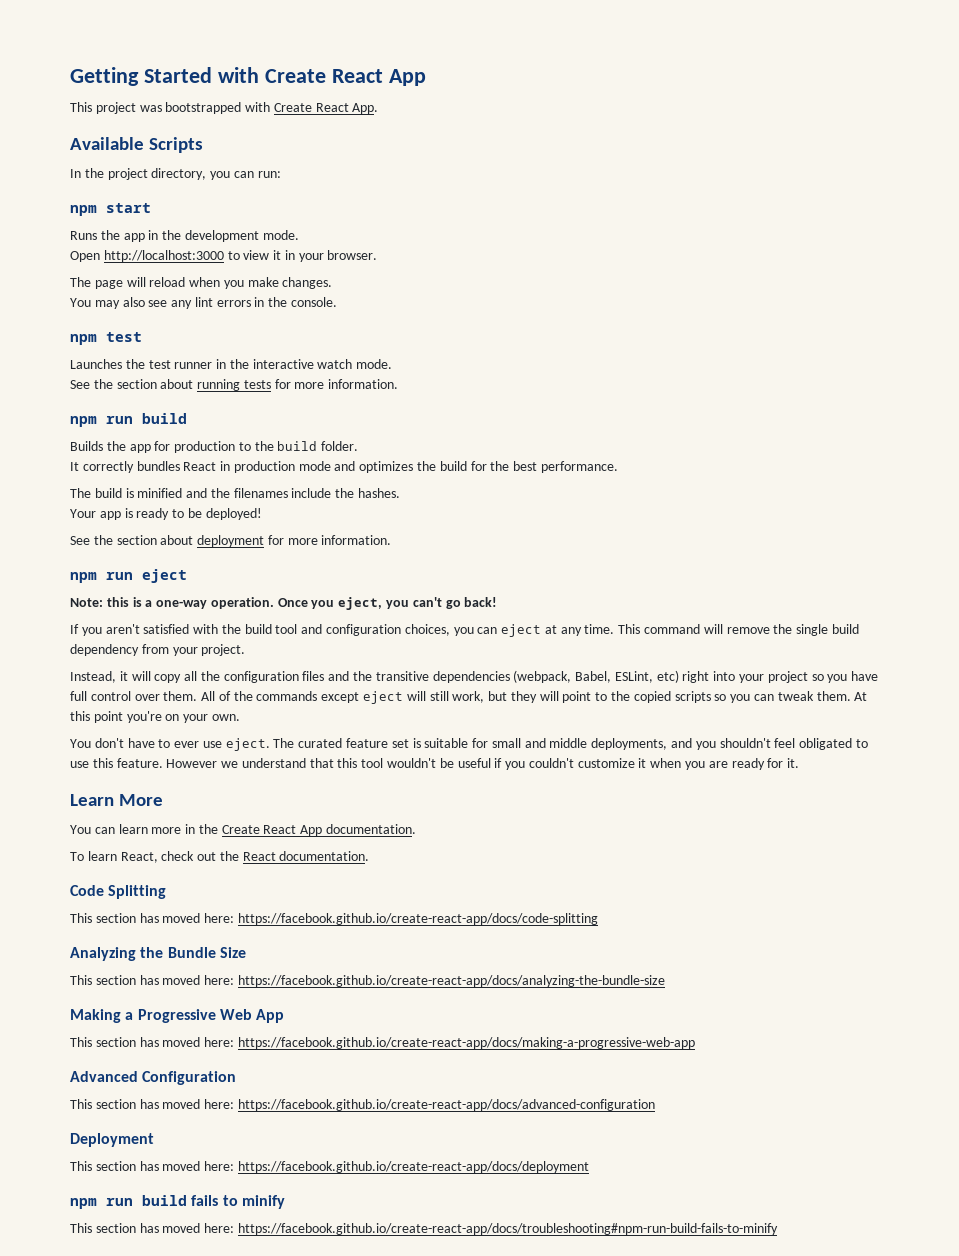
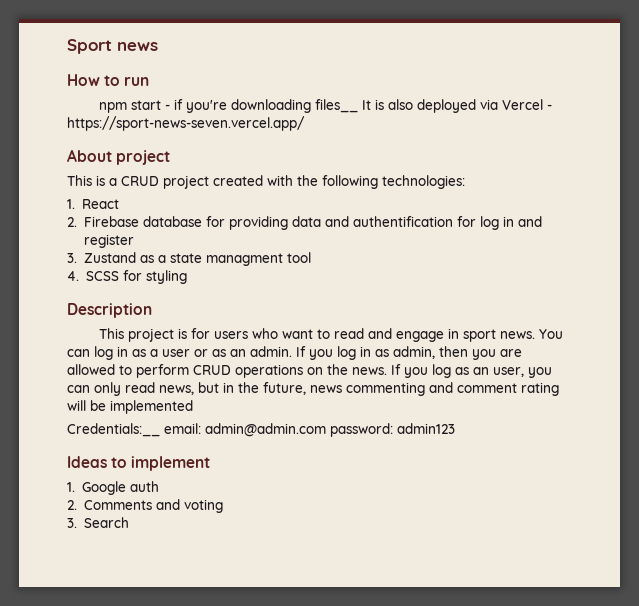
[70,67,426,86] [70,102,379,114] [70,137,204,153] [70,168,281,180] [70,203,151,216] [70,230,299,242] [70,250,378,262] [70,277,333,289] [70,297,338,309] [70,332,142,345] [70,359,393,369] [70,379,399,391] [70,413,187,427] [70,441,359,453] [70,461,618,473] [70,488,401,498] [70,508,262,520] [70,535,392,547] [70,569,187,583] [70,597,498,610] [70,624,859,637] [70,644,246,656] [70,670,879,683] [70,691,868,704] [70,711,240,723] [70,738,868,751] [70,758,800,770] [70,794,164,806] [70,824,417,836] [70,851,370,863] [70,885,167,899] [70,913,598,925] [70,947,246,961] [70,975,665,987] [70,1009,285,1023] [70,1037,695,1049] [70,1071,237,1085] [70,1099,655,1111] [70,1133,154,1147] [70,1161,589,1173] [70,1195,285,1209] [70,1223,778,1235] Getting Started with Create React App // This project was bootstrapped with Create React App. // Available Scripts // In the project directory, you can run: // npm start // Runs the app in the development mode. // Open http://localhost:3000 to view it in your browser. // The page will reload when you make changes. // You may also see any lint errors in the console. // npm test // Launches the test runner in the interactive watch mode. // See the section about running tests for more information. // npm run build // Builds the app for production to the build folder. // It correctly bundles React in production mode and optimizes the build for the best performance. // The build is minified and the filenames include the hashes. // Your app is ready to be deployed! // See the section about deployment for more information. // npm run eject // Note: this is a one-way operation. Once you eject, you can't go back! // If you aren't satisfied with the build tool and configuration choices, you can eject at any time. This command will remove the single build dependency from your project. // Instead, it will copy all the configuration files and the transitive dependencies (webpack, Babel, ESLint, etc) right into your project so you have full control over them. All of the commands except eject will still work, but they will point to the copied scripts so you can tweak them. At this point you're on your own. // You don't have to ever use eject. The curated feature set is suitable for small and middle deployments, and you shouldn't feel obligated to use this feature. However we understand that this tool wouldn't be useful if you couldn't customize it when you are ready for it. // Learn More // You can learn more in the Create React App documentation. // To learn React, check out the React documentation. // Code Splitting // This section has moved here: https://facebook.github.io/create-react-app/docs/code-splitting // Analyzing the Bundle Size // This section has moved here: https://facebook.github.io/create-react-app/docs/analyzing-the-bundle-size // Making a Progressive Web App // This section has moved here: https://facebook.github.io/create-react-app/docs/making-a-progressive-web-app // Advanced Configuration // This section has moved here: https://facebook.github.io/create-react-app/docs/advanced-configuration // Deployment // This section has moved here: https://facebook.github.io/create-react-app/docs/deployment // npm run build fails to minify // This section has moved here: https://facebook.github.io/create-react-app/docs/troubleshooting#npm-run-build-fails-to-minify -> [67,39,158,54] [67,74,150,86] [99,99,553,113] [67,116,305,131] [67,149,171,165] [67,175,465,189] [67,199,120,209] [67,216,542,230] [83,234,134,248] [67,252,311,266] [67,270,187,284] [67,303,152,318] [99,328,564,342] [67,346,522,360] [67,364,552,378] [67,382,559,396] [67,400,193,414] [67,423,455,437] [67,456,211,471] [67,481,160,495] [67,499,223,513] [67,517,129,528] Sport news // How to run // npm start - if you're downloading files__ It is also deployed via Vercel - https://sport-news-seven.vercel.app/ // About project // This is a CRUD project created with the following technologies: // 1. React // 2. Firebase database for providing data and authentification for log in and register // 3. Zustand as a state managment tool // 4. SCSS for styling // Description // This project is for users who want to read and engage in sport news. You can log in as a user or as an admin. If you log in as admin, then you are allowed to perform CRUD operations on the news. If you log as an user, you can only read news, but in the future, news commenting and comment rating will be implemented // Credentials:__ email: admin@admin.com password: admin123 // Ideas to implement // 1. Google auth // 2. Comments and voting // 3. Search

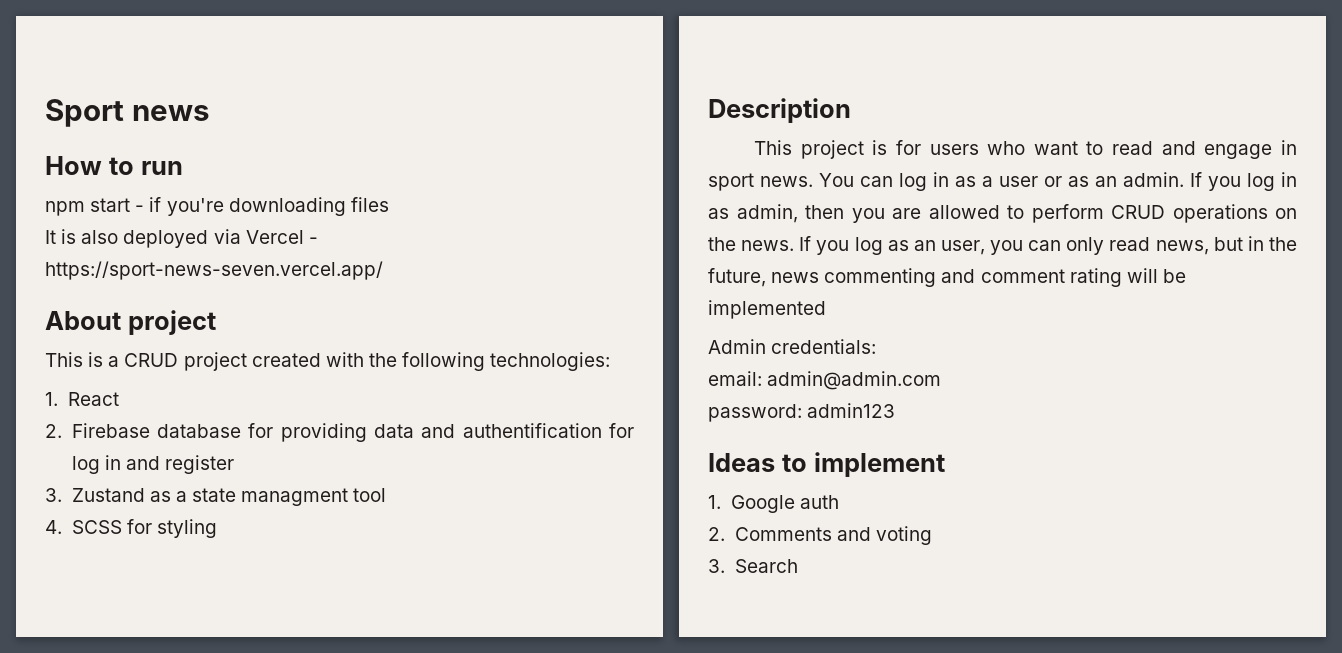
[315,99,359,113] files__ -> [350,197,389,212] files //
[67,423,160,437] Credentials:__ -> [708,339,877,354] Admin credentials: //
(326, 430) none -> (942, 380) //

